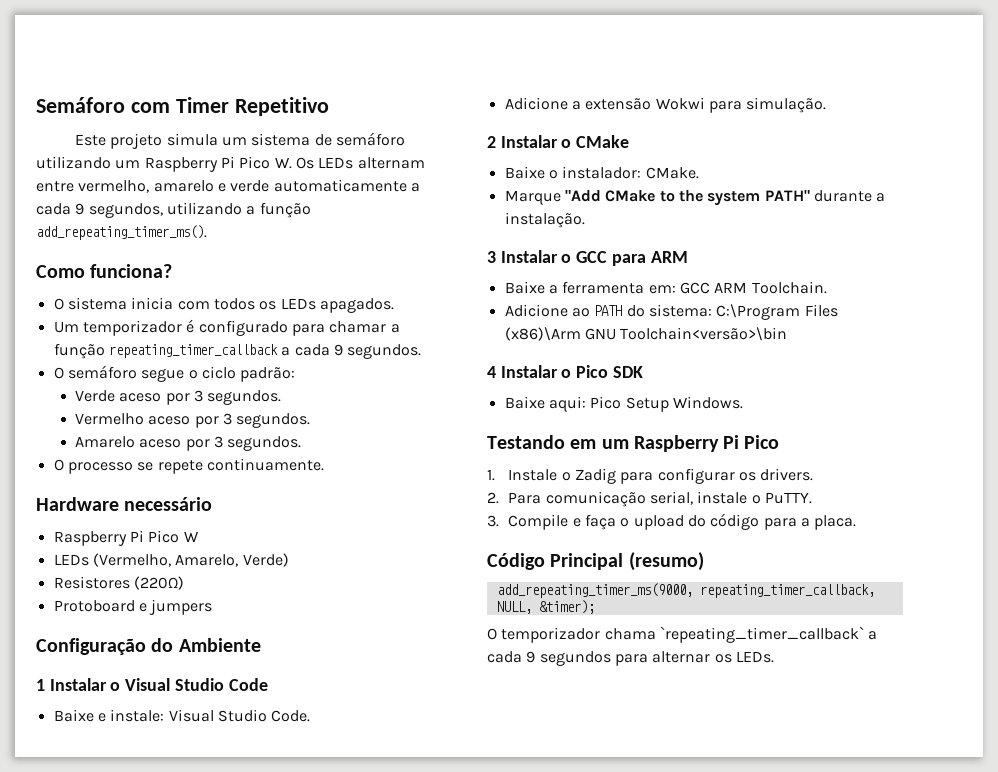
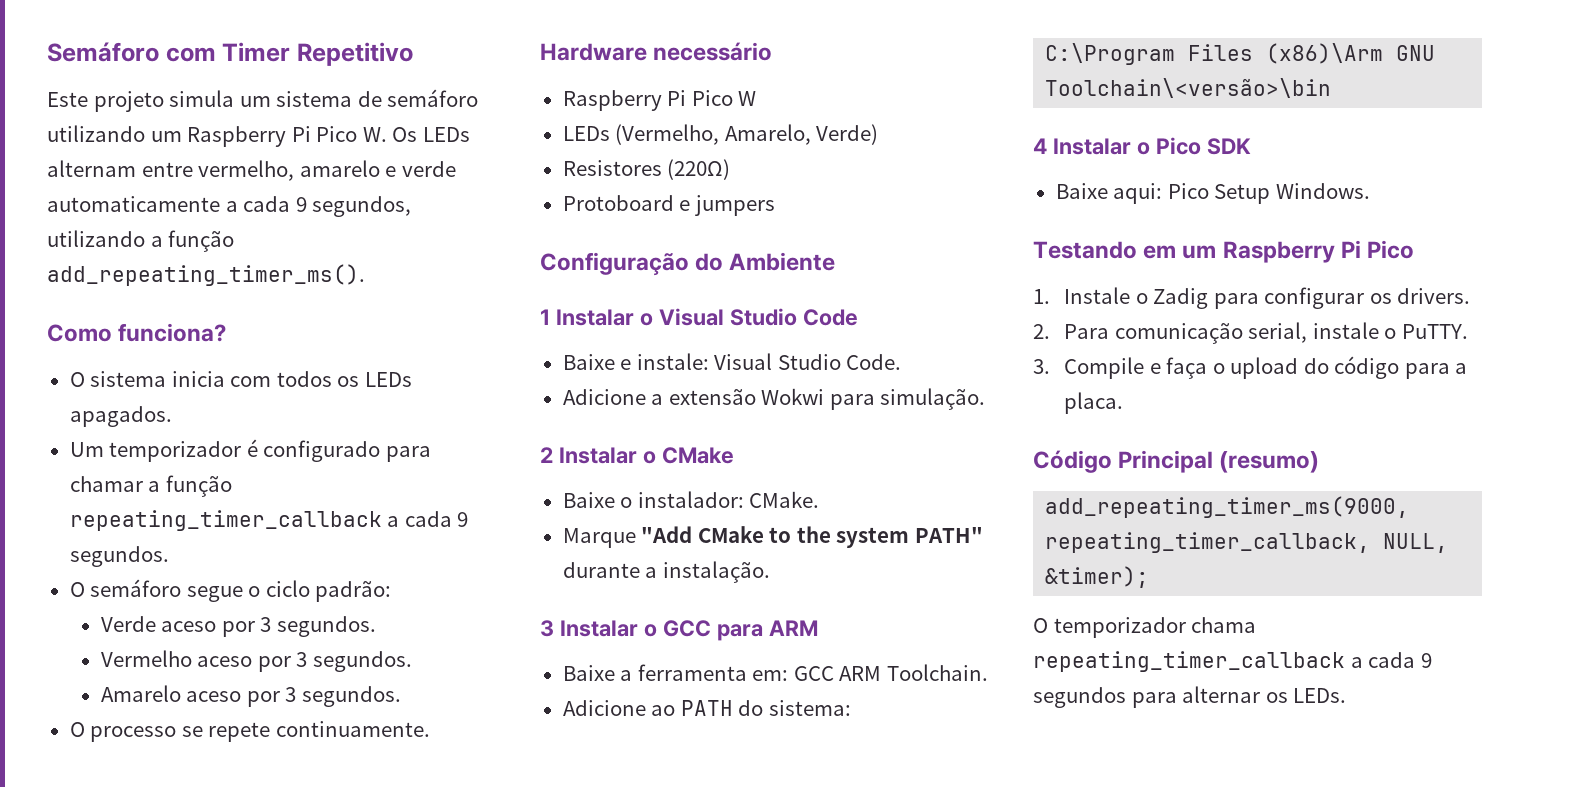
(712, 310) none -> (851, 708) //
[620,327,788,341] Toolchain<versão>\bin -> [1045,78,1332,98] Toolchain\<versão>\bin
[659,626,864,643] `repeating_timer_callback` -> [1033,651,1345,672] repeating_timer_callback

